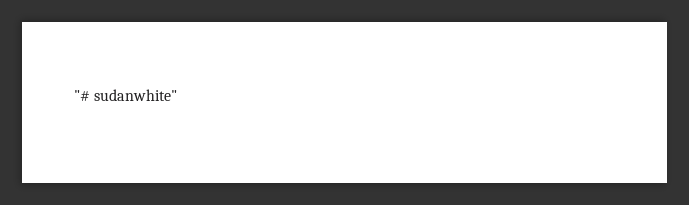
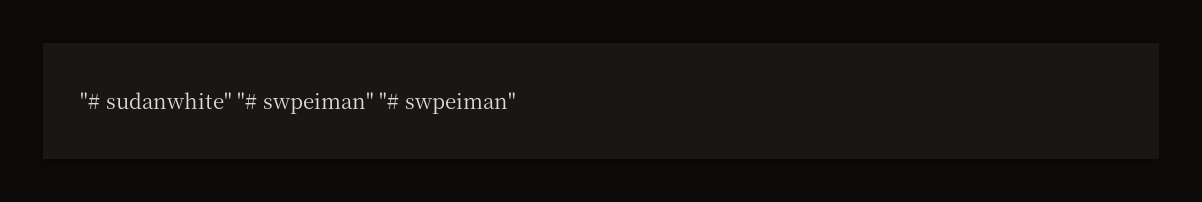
(178, 95) none -> [237,92,516,114] "# swpeiman" "# swpeiman"

